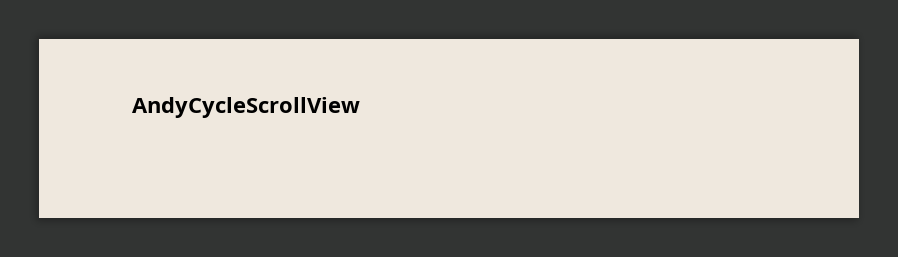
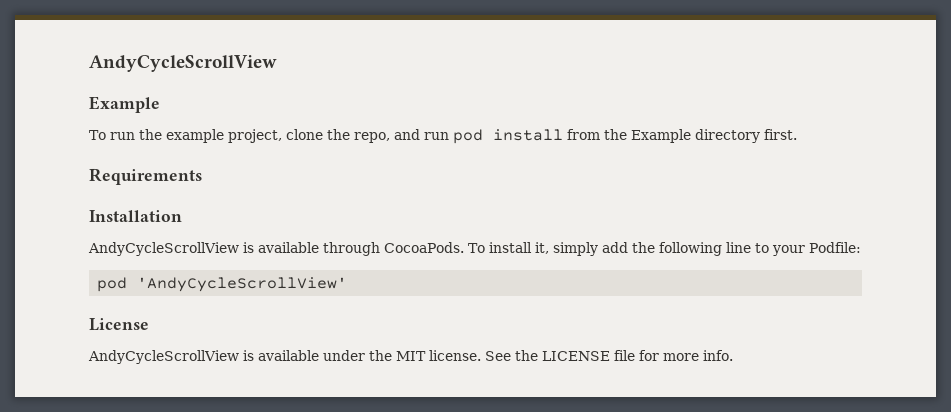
[132,97,360,118] AndyCycleScrollView -> [89,55,277,72] [89,96,160,113] [89,129,797,144] [89,168,202,185] [89,210,182,222] [88,242,861,256] [97,277,348,292] [89,318,149,331] [88,350,733,364] AndyCycleScrollView // Example // To run the example project, clone the repo, and run pod install from the Example directory first. // Requirements // Installation // AndyCycleScrollView is available through CocoaPods. To install it, simply add the following line to your Podfile: // pod 'AndyCycleScrollView' // License // AndyCycleScrollView is available under the MIT license. See the LICENSE file for more info.

